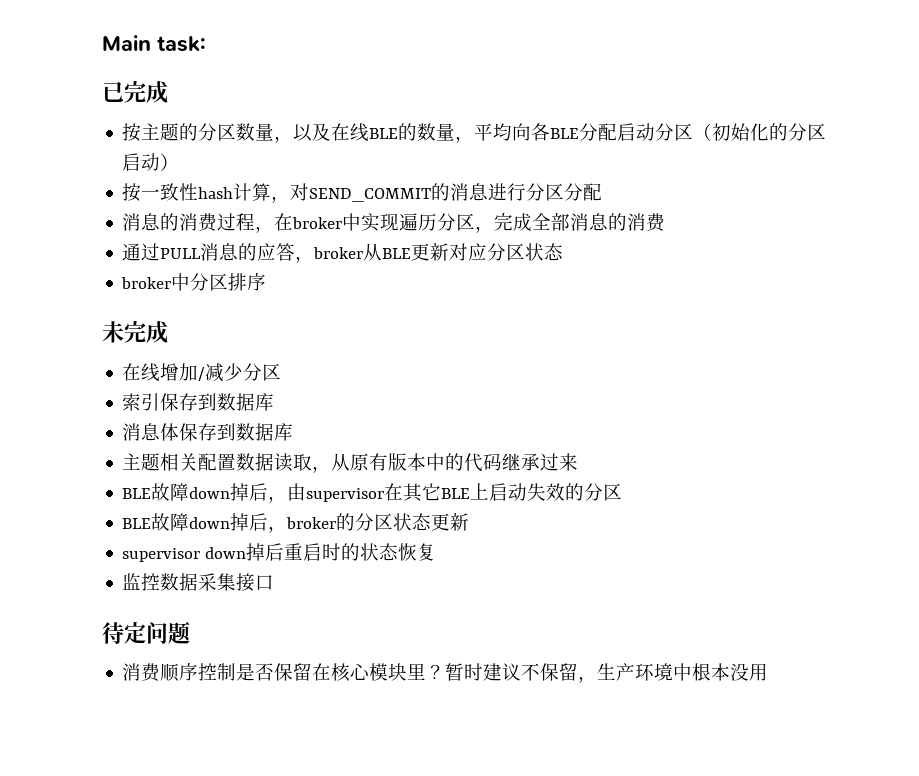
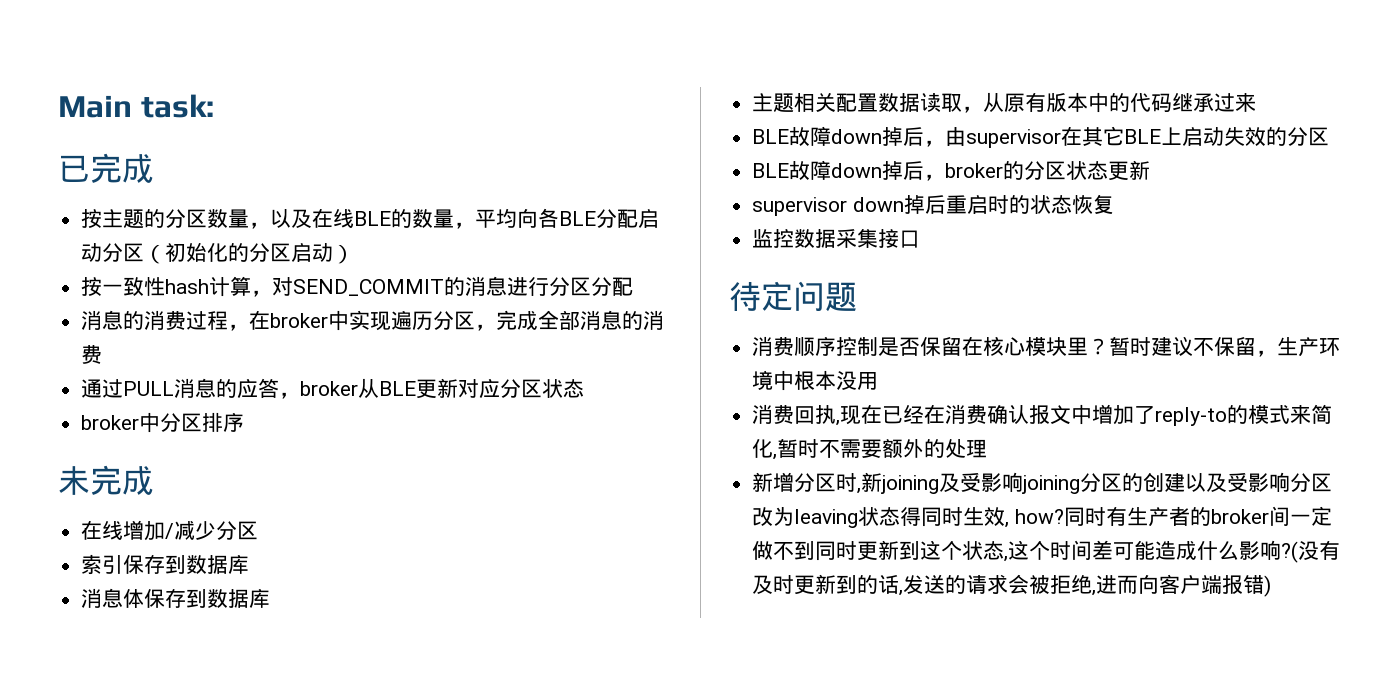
(769, 672) none -> [752,404,1333,426] [752,438,988,460] [752,472,1333,494] [752,506,1332,528] [752,540,1341,563] [752,574,1272,597] // 消费回执,现在已经在消费确认报文中增加了reply-to的模式来简化,暂时不需要额外的处理 // 新增分区时,新joining及受影响joining分区的创建以及受影响分区改为leaving状态得同时生效, how?同时有生产者的broker间一定做不到同时更新到这个状态,这个时间差可能造成什么影响?(没有及时更新到的话,发送的请求会被拒绝,进而向客户端报错)

